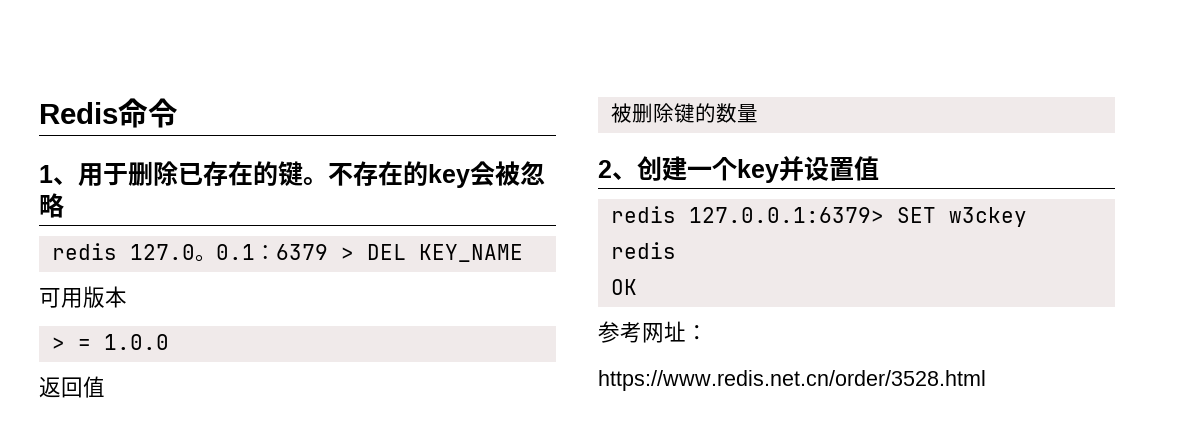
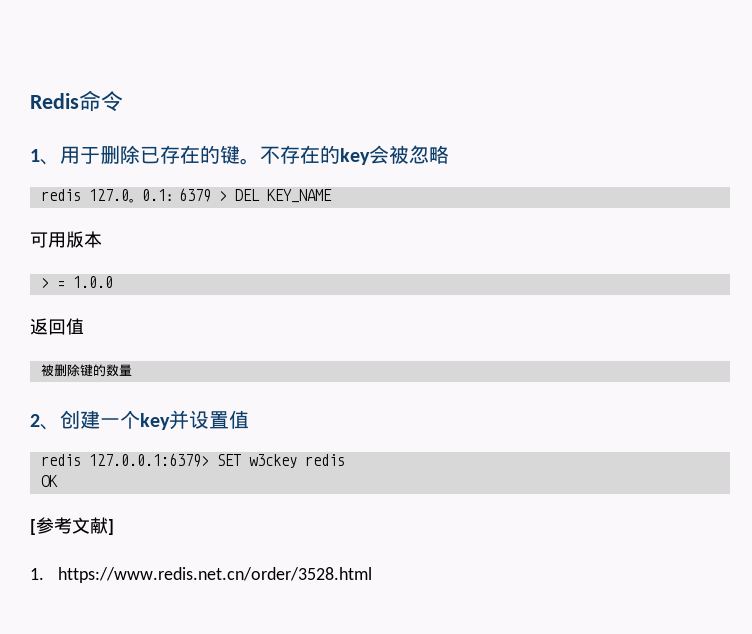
[598,321,708,343] 参考网址： // -> [30,517,114,535] [30,568,44,580] [参考文献] // 1.

